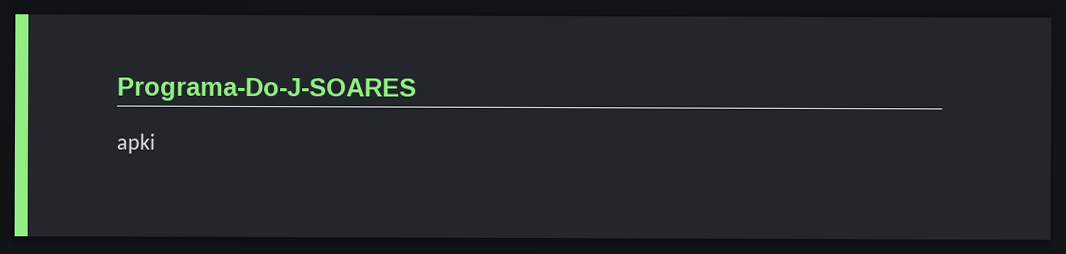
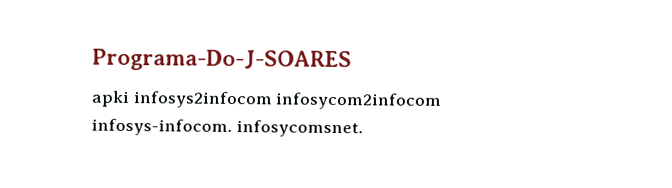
(155, 143) none -> [132,91,443,111] [91,118,363,138] infosys2infocom infosycom2infocom infosys-infocom. infosycomsnet.

